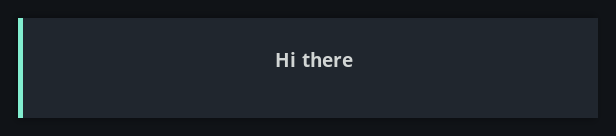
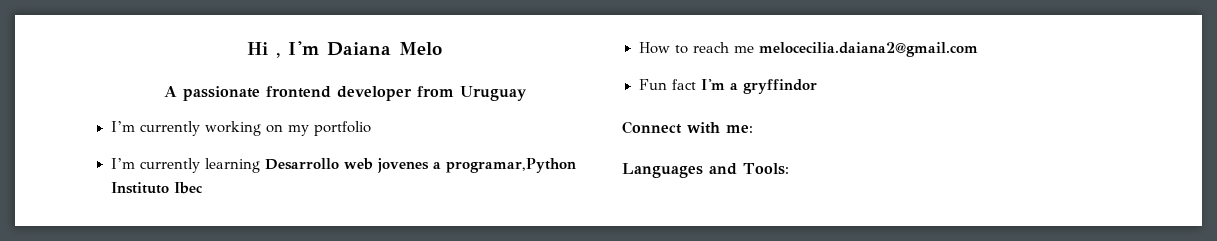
[301,52,353,67] there -> [276,41,442,58] [163,86,527,101] [110,121,371,136] [110,158,576,173] [110,182,203,194] [638,42,978,57] [638,79,817,94] [622,121,753,134] [622,163,789,178] , I'm Daiana Melo // A passionate frontend developer from Uruguay // I’m currently working on my portfolio // I’m currently learning Desarrollo web jovenes a programar,Python Instituto Ibec // How to reach me melocecilia.daiana2@gmail.com // Fun fact I'm a gryffindor // Connect with me: // Languages and Tools:

